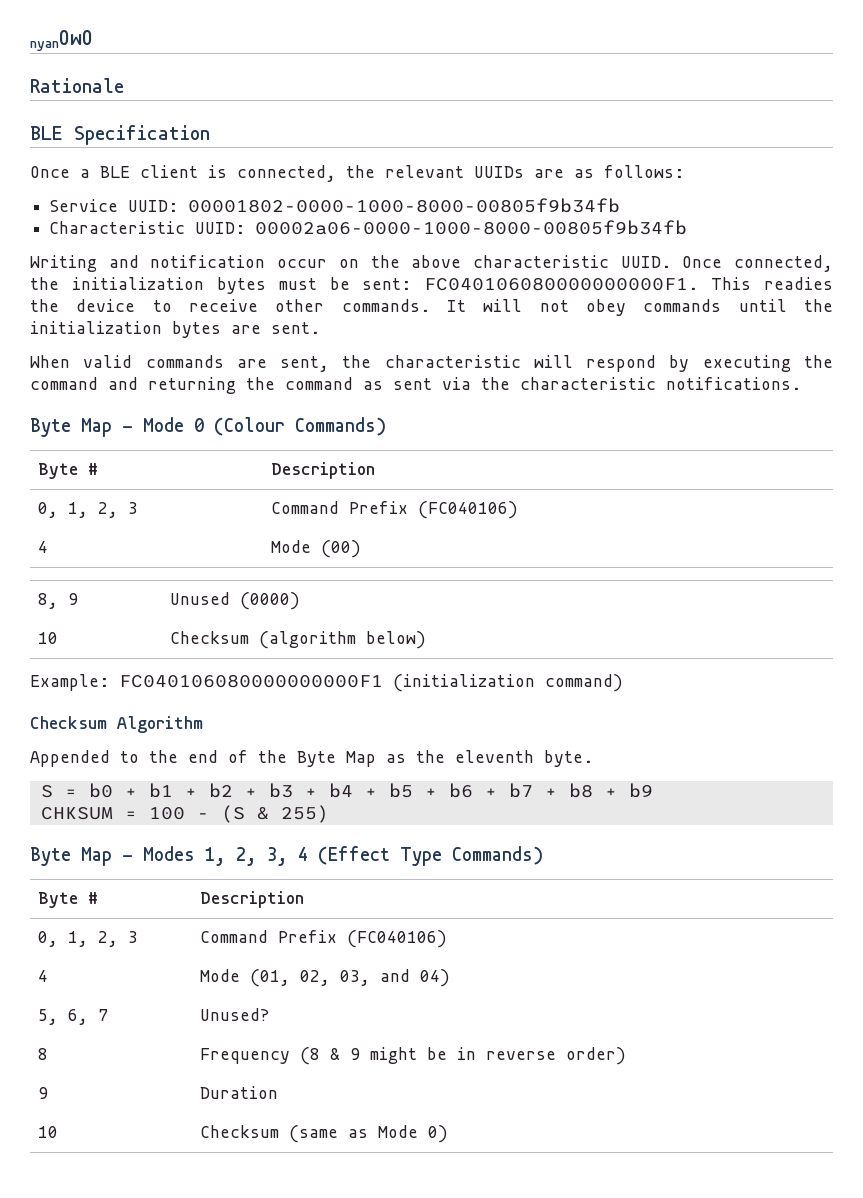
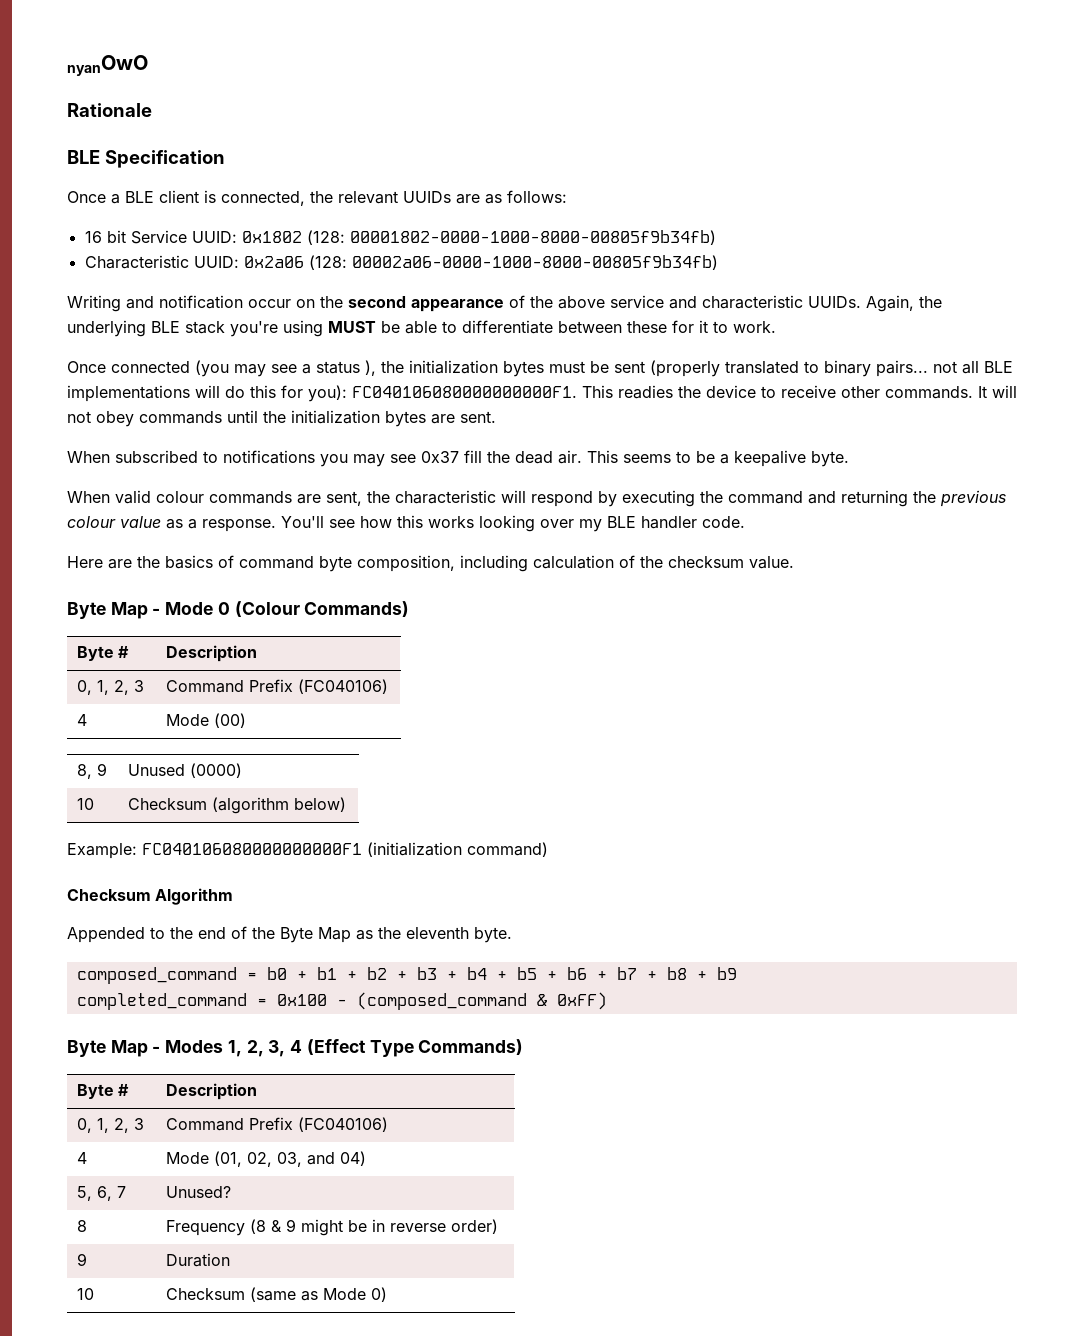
[49,198,621,213] Service UUID: 00001802-0000-1000-8000-00805f9b34fb -> [84,230,716,245] 16 bit Service UUID: 0x1802 (128: 00001802-0000-1000-8000-00805f9b34fb)
[255,220,688,235] 00002a06-0000-1000-8000-00805f9b34fb -> [243,255,718,270] 0x2a06 (128: 00002a06-0000-1000-8000-00805f9b34fb)
[411,255,834,272] above characteristic UUID. Once connected, -> [348,295,942,312] [67,320,776,337] [67,360,376,377] second appearance of the above service and characteristic UUIDs. Again, the underlying BLE stack you're using MUST be able to differentiate between these for it to work. // Once connected (you may see a status ),
[362,278,412,290] sent: -> [614,360,1013,377] [67,385,347,402] sent (properly translated to binary pairs... not all BLE implementations will do this for you):
(320, 328) none -> [67,450,849,467] // When subscribed to notifications you may see 0x37 fill the dead air. This seems to be a keepalive byte.
(133, 361) none -> [156,491,204,503] colour
[285,377,801,390] command as sent via the characteristic notifications. -> [940,490,1006,507] [67,515,745,532] [67,555,794,572] previous colour value as a response. You'll see how this works looking over my BLE handler code. // Here are the basics of command byte composition, including calculation of the checksum value.
[40,785,53,798] S -> [76,967,237,984] composed_command
[40,805,329,823] CHKSUM = 100 - (S & 255) -> [76,992,607,1010] completed_command = 0x100 - (composed_command & 0xFF)

